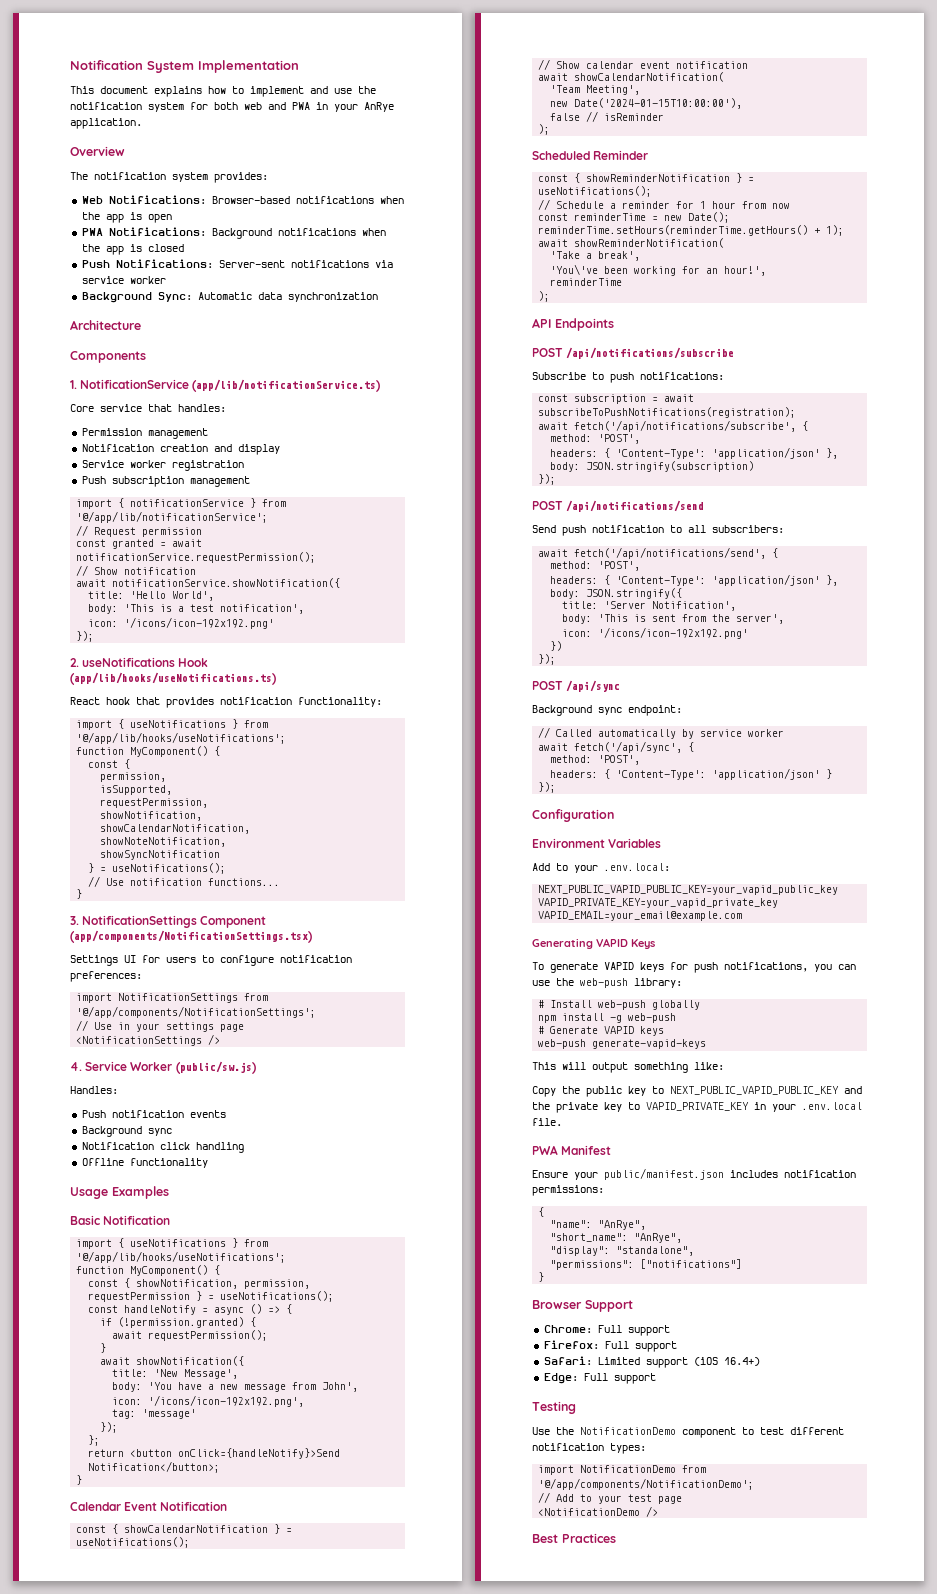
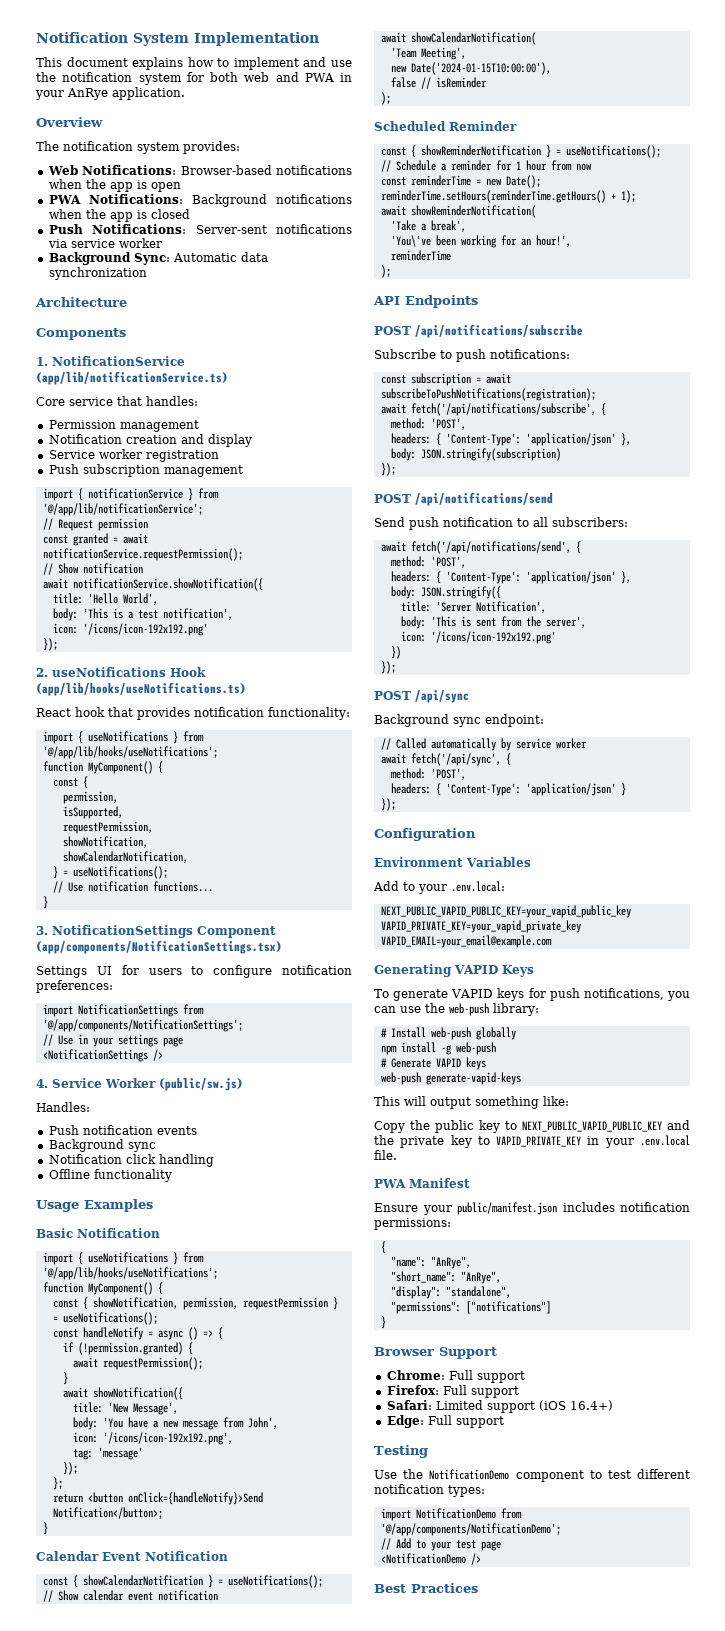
[100,837,227,847] [100,850,221,860] // showNoteNotification, // showSyncNotification -> (188, 857) none

